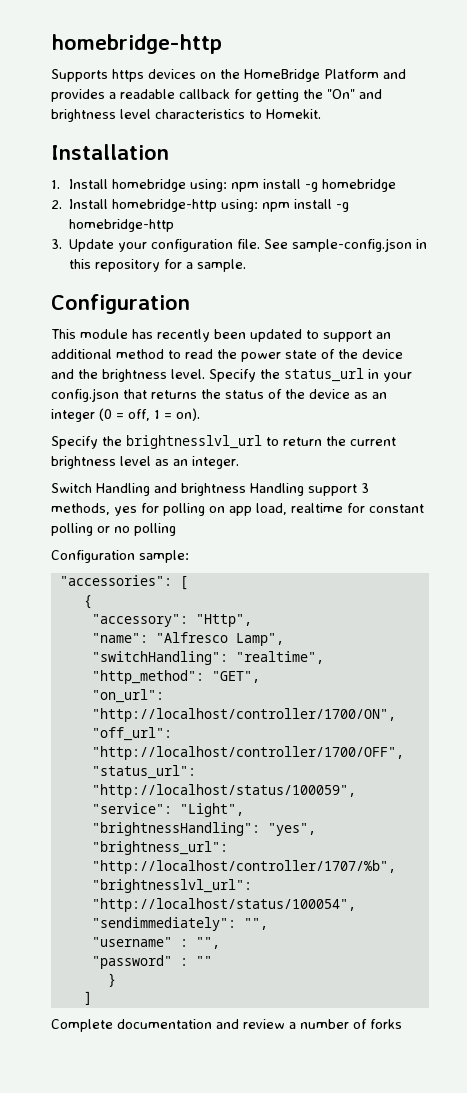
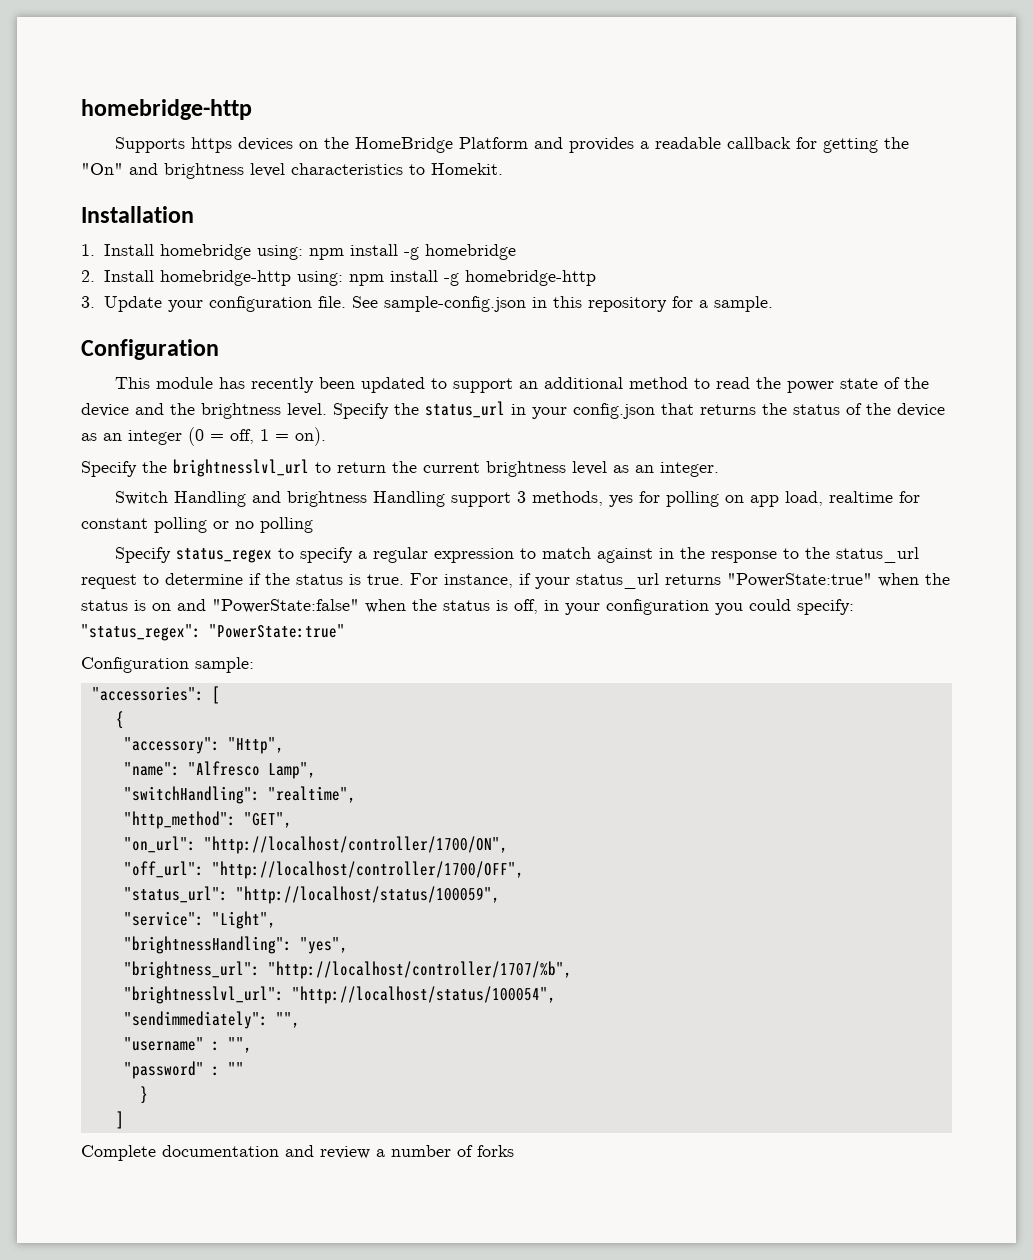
(176, 529) none -> [114,547,919,563] [81,573,950,589] [81,599,854,615] [81,624,345,641] // Specify status_regex to specify a regular expression to match against in the response to the status_url request to determine if the status is true. For instance, if your status_url returns "PowerState:true" when the status is on and "PowerState:false" when the status is off, in your configuration you could specify: "status_regex": "PowerState:true"

